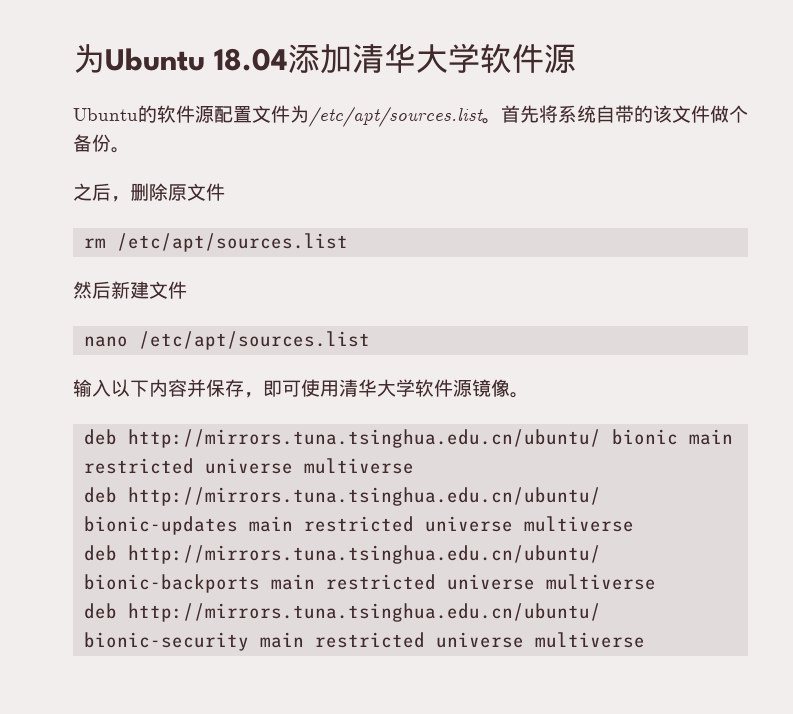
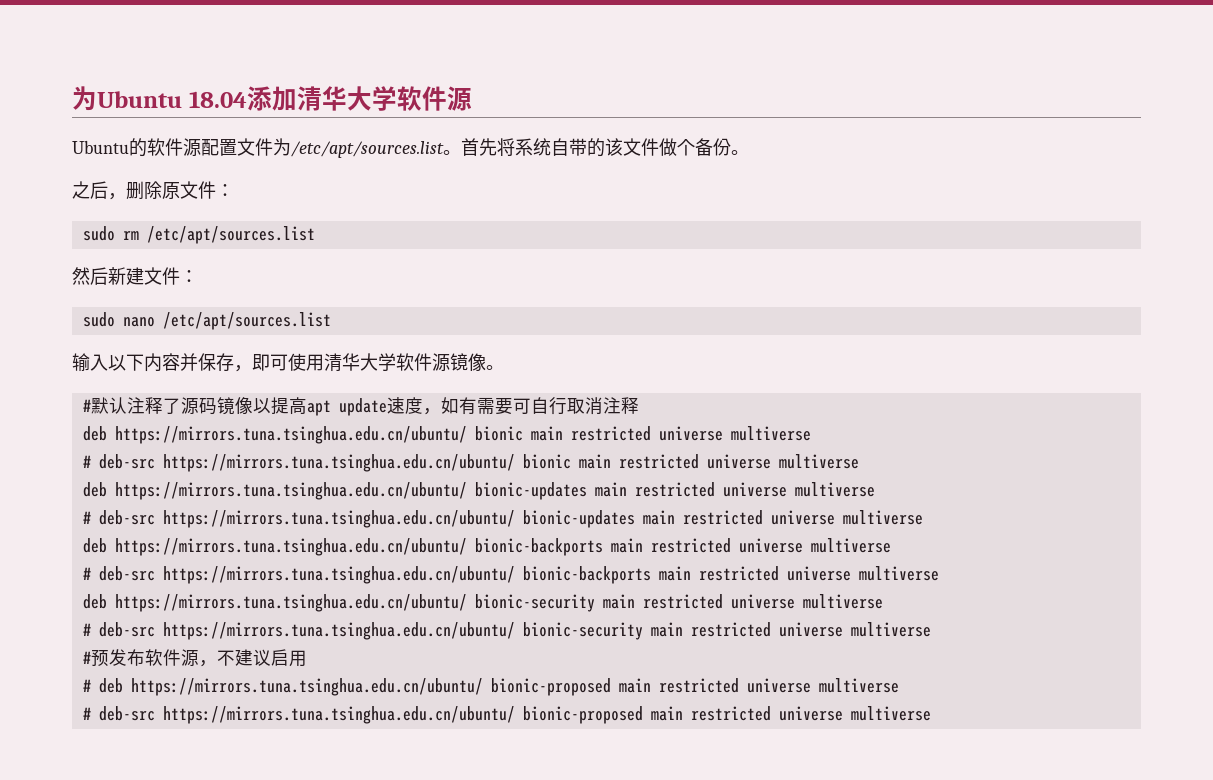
(225, 192) // -> [216,184,234,197] [82,226,115,241] ： // sudo
(187, 290) // -> [180,270,198,283] [82,312,115,327] ： // sudo
[84,429,602,448] deb http://mirrors.tuna.tsinghua.edu.cn/ubuntu/ -> [82,397,639,416] [82,426,811,444] [82,454,515,472] #默认注释了源码镜像以提高apt update速度，如有需要可自行取消注释 // deb https://mirrors.tuna.tsinghua.edu.cn/ubuntu/ bionic main restricted universe multiverse // # deb-src https://mirrors.tuna.tsinghua.edu.cn/ubuntu/
[128,487,602,506] http://mirrors.tuna.tsinghua.edu.cn/ubuntu/ -> [114,482,875,500] [82,510,515,528] https://mirrors.tuna.tsinghua.edu.cn/ubuntu/ bionic-updates main restricted universe multiverse // # deb-src https://mirrors.tuna.tsinghua.edu.cn/ubuntu/
[128,545,602,564] http://mirrors.tuna.tsinghua.edu.cn/ubuntu/ -> [114,538,891,556] [82,566,515,584] https://mirrors.tuna.tsinghua.edu.cn/ubuntu/ bionic-backports main restricted universe multiverse // # deb-src https://mirrors.tuna.tsinghua.edu.cn/ubuntu/
[128,603,602,622] [84,632,646,651] http://mirrors.tuna.tsinghua.edu.cn/ubuntu/ bionic-security main restricted universe multiverse -> [114,594,883,612] [82,622,931,640] [82,649,307,667] [82,678,899,696] [82,706,931,724] https://mirrors.tuna.tsinghua.edu.cn/ubuntu/ bionic-security main restricted universe multiverse // # deb-src https://mirrors.tuna.tsinghua.edu.cn/ubuntu/ bionic-security main restricted universe multiverse // #预发布软件源，不建议启用 // # deb https://mirrors.tuna.tsinghua.edu.cn/ubuntu/ bionic-proposed main restricted universe multiverse // # deb-src https://mirrors.tuna.tsinghua.edu.cn/ubuntu/ bionic-proposed main restricted universe multiverse

